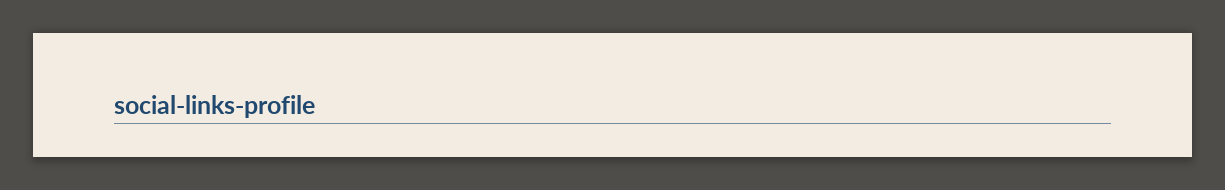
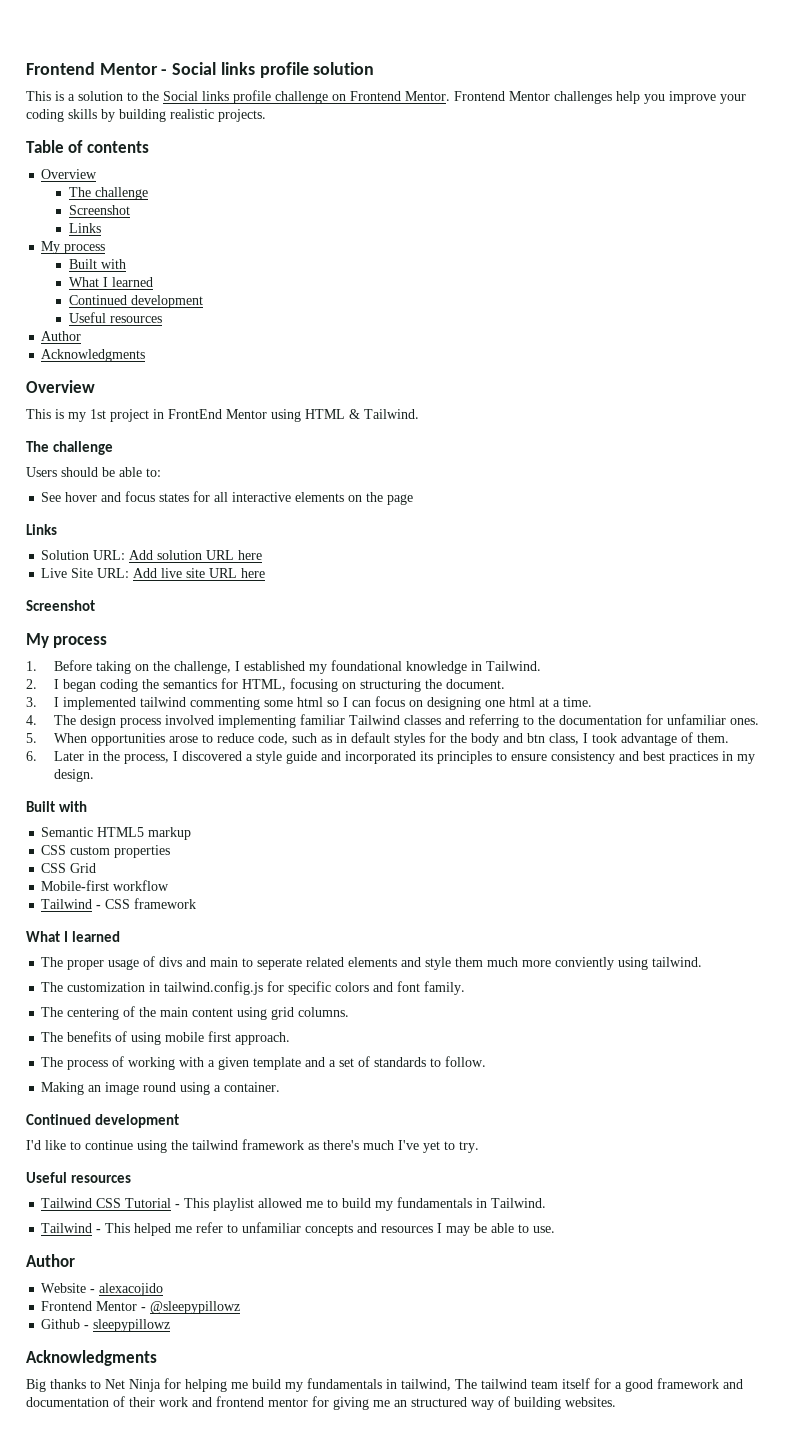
[114,95,315,118] social-links-profile -> [26,62,375,78] [26,90,746,104] [26,109,266,122] [26,140,149,153] [41,169,98,179] [69,187,149,200] [69,205,131,215] [69,223,102,233] [41,241,106,254] [69,259,127,269] [69,277,154,287] [69,295,204,308] [69,312,163,323] [41,331,82,341] [41,349,146,362] [26,380,95,393] [26,409,419,422] [26,441,114,455] [26,467,161,477] [41,491,414,505] [26,524,57,535] [41,550,263,560] [41,568,266,578] [26,600,95,611] [26,633,108,648] [26,660,541,674] [26,678,505,692] [26,696,592,710] [26,714,759,728] [26,732,729,746] [26,751,755,764] [53,769,94,782] [26,801,88,812] [41,827,192,840] [41,845,171,858] [41,863,97,873] [41,880,170,891] [41,898,197,909] [26,931,121,942] [41,956,703,970] [41,981,466,995] [41,1006,350,1020] [41,1031,291,1045] [41,1056,487,1070] [41,1082,281,1095] [26,1114,180,1128] [26,1139,479,1153] [26,1172,132,1183] [41,1197,547,1211] [41,1222,556,1236] [26,1254,75,1267] [41,1283,164,1296] [41,1301,241,1314] [41,1319,171,1332] [26,1350,157,1366] [26,1378,743,1392] [26,1396,616,1410] Frontend Mentor - Social links profile solution // This is a solution to the Social links profile challenge on Frontend Mentor. Frontend Mentor challenges help you improve your coding skills by building realistic projects. // Table of contents // Overview // The challenge // Screenshot // Links // My process // Built with // What I learned // Continued development // Useful resources // Author // Acknowledgments // Overview // This is my 1st project in FrontEnd Mentor using HTML & Tailwind. // The challenge // Users should be able to: // See hover and focus states for all interactive elements on the page // Links // Solution URL: Add solution URL here // Live Site URL: Add live site URL here // Screenshot // My process // 1. Before taking on the challenge, I established my foundational knowledge in Tailwind. // 2. I began coding the semantics for HTML, focusing on structuring the document. // 3. I implemented tailwind commenting some html so I can focus on designing one html at a time. // 4. The design process involved implementing familiar Tailwind classes and referring to the documentation for unfamiliar ones. // 5. When opportunities arose to reduce code, such as in default styles for the body and btn class, I took advantage of them. // 6. Later in the process, I discovered a style guide and incorporated its principles to ensure consistency and best practices in my design. // Built with // Semantic HTML5 markup // CSS custom properties // CSS Grid // Mobile-first workflow // Tailwind - CSS framework // What I learned // The proper usage of divs and main to seperate related elements and style them much more conviently using tailwind. // The customization in tailwind.config.js for specific colors and font family. // The centering of the main content using grid columns. // The benefits of using mobile first approach. // The process of working with a given template and a set of standards to follow. // Making an image round using a container. // Continued development // I'd like to continue using the tailwind framework as there's much I've yet to try. // Useful resources // Tailwind CSS Tutorial - This playlist allowed me to build my fundamentals in Tailwind. // Tailwind - This helped me refer to unfamiliar concepts and resources I may be able to use. // Author // Website - alexacojido // Frontend Mentor - @sleepypillowz // Github - sleepypillowz // Acknowledgments // Big thanks to Net Ninja for helping me build my fundamentals in tailwind, The tailwind team itself for a good framework and documentation of their work and frontend mentor for giving me an structured way of building websites.

